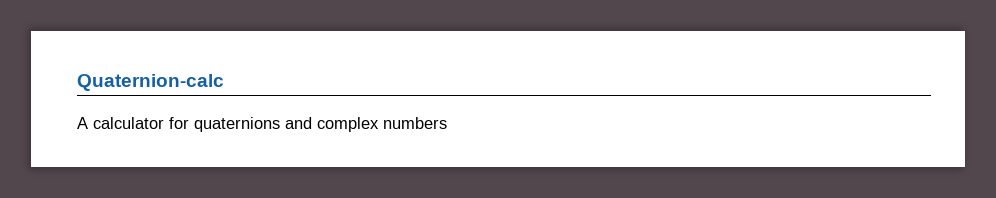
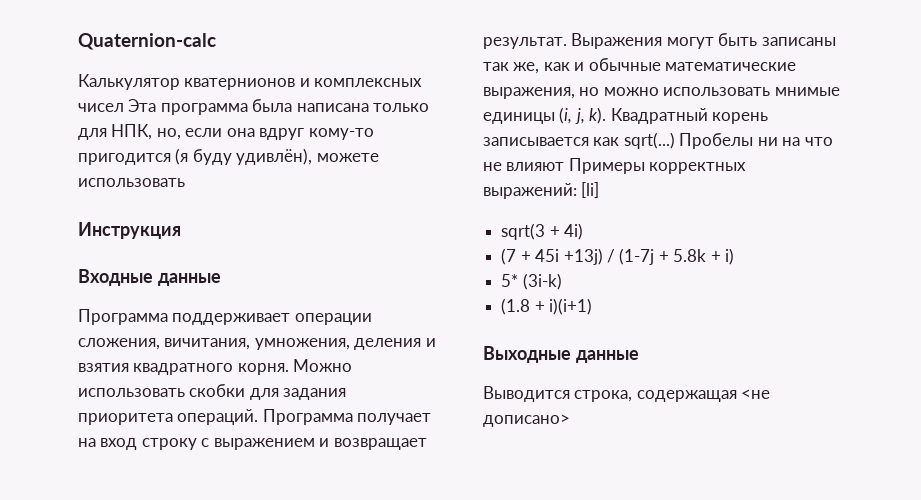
[77,117,447,132] A calculator for quaternions and complex numbers -> [78,74,423,90] [78,99,430,115] [78,124,374,140] [78,148,379,165] [78,178,185,187] [78,222,181,239] [78,269,221,286] [78,309,372,325] [78,338,436,350] [78,359,353,375] [78,384,347,400] [78,409,432,425] [78,438,427,450] [483,33,836,49] [483,58,797,74] [483,87,840,99] [483,107,769,124] [483,132,833,149] [483,158,747,174] [483,182,600,199] [501,223,584,240] [501,248,735,265] [501,273,562,290] [501,298,593,315] [483,346,639,363] [483,386,771,402] [483,414,570,427] Калькулятор кватернионов и комплексных чисел Эта программа была написана только для НПК, но, если она вдруг кому-то пригодится (я буду удивлён), можете использовать // Инструкция // Входные данные // Программа поддерживает операции сложения, вичитания, умножения, деления и взятия квадратного корня. Можно использовать скобки для задания приоритета операций. Программа получает на вход строку с выражением и возвращает результат. Выражения могут быть записаны так же, как и обычные математические выражения, но можно использовать мнимые единицы (i, j, k). Квадратный корень записывается как sqrt(...) Пробелы ни на что не влияют Примеры корректных выражений: [li] // sqrt(3 + 4i) // (7 + 45i +13j) / (1-7j + 5.8k + i) // 5* (3i-k) // (1.8 + i)(i+1) // Выходные данные // Выводится строка, содержащая <не дописано>

